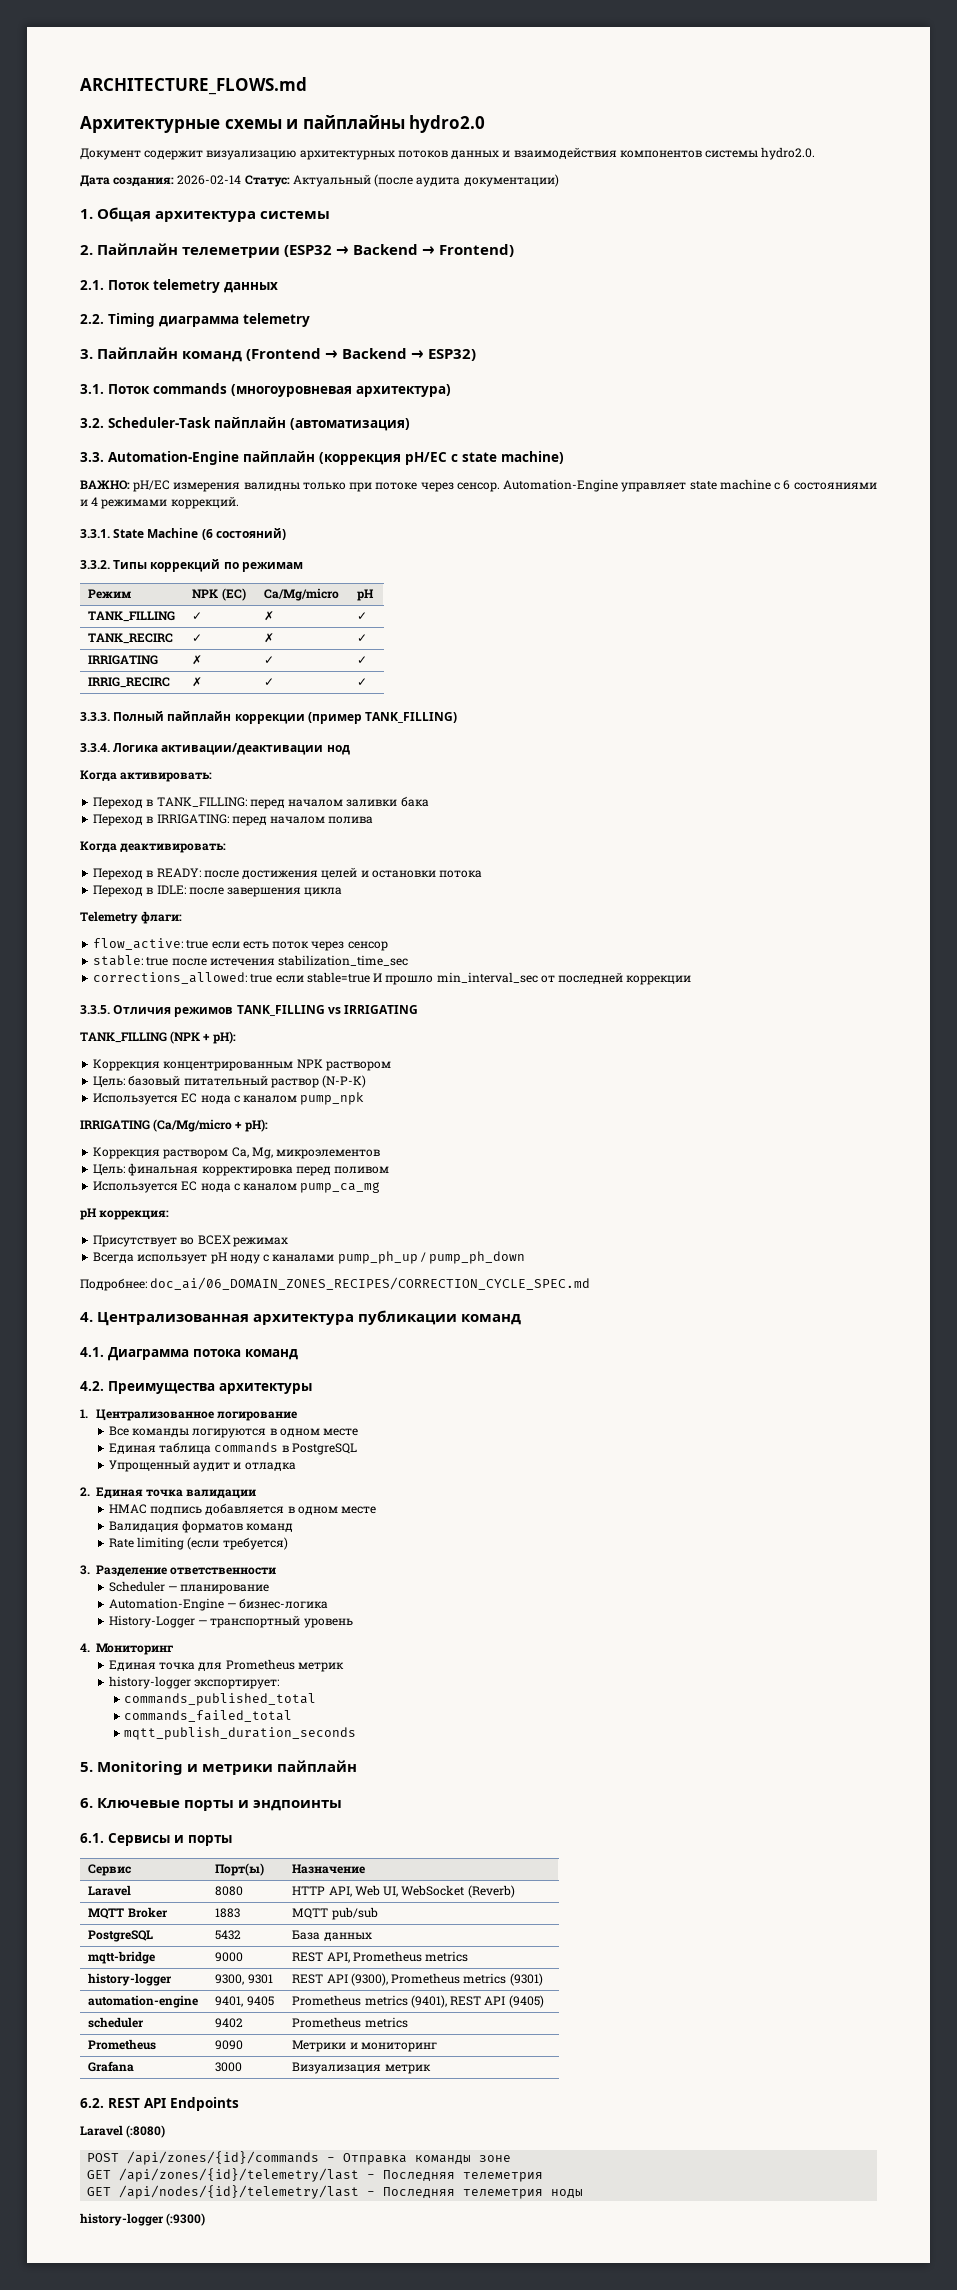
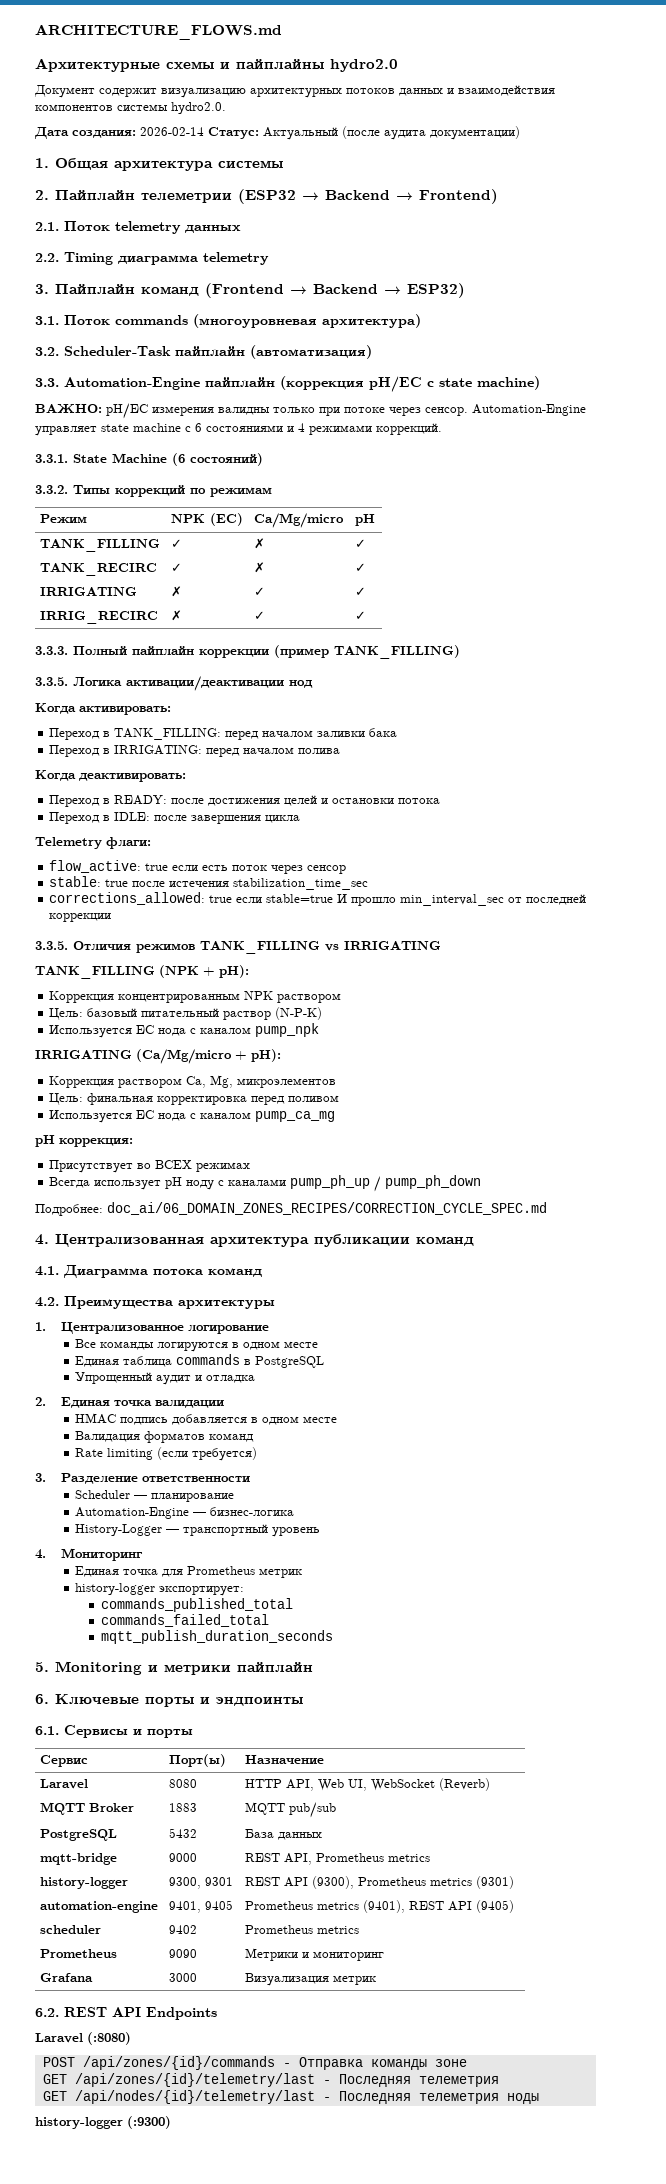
[80,743,110,752] 3.3.4. -> [35,677,68,686] 3.3.5.

